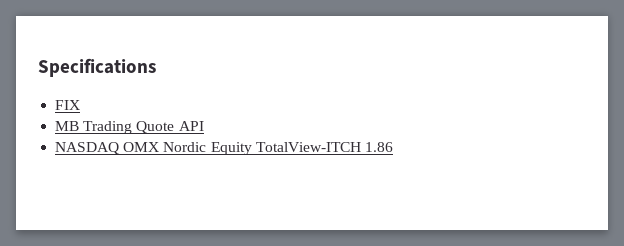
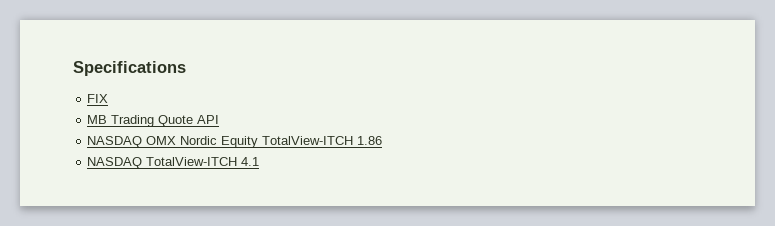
(393, 147) none -> [87,157,260,169] // NASDAQ TotalView-ITCH 4.1

